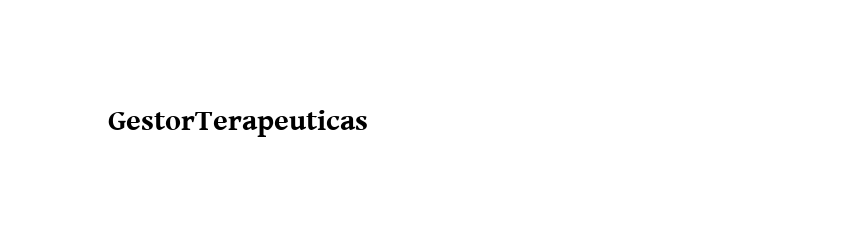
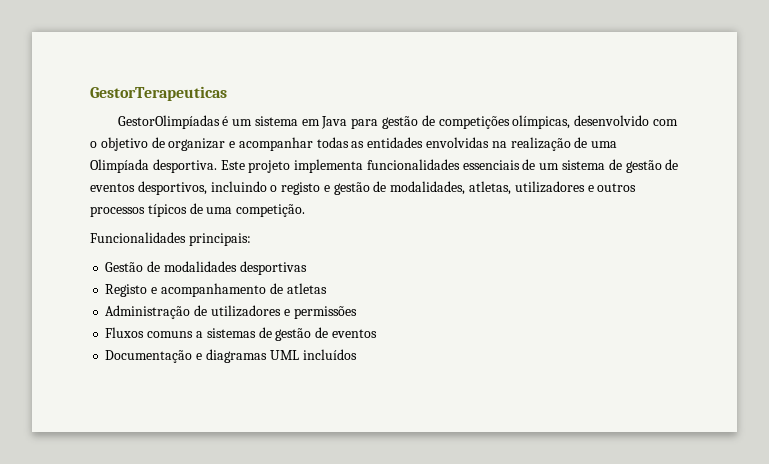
(368, 123) none -> [117,115,678,129] [90,137,618,151] [90,159,679,173] [90,181,637,195] [90,203,306,217] [90,232,251,246] [105,261,307,275] [105,283,327,297] [105,305,357,319] [105,327,377,341] [105,349,357,363] // GestorOlimpíadas é um sistema em Java para gestão de competições olímpicas, desenvolvido com o objetivo de organizar e acompanhar todas as entidades envolvidas na realização de uma Olimpíada desportiva. Este projeto implementa funcionalidades essenciais de um sistema de gestão de eventos desportivos, incluindo o registo e gestão de modalidades, atletas, utilizadores e outros processos típicos de uma competição. // Funcionalidades principais: // Gestão de modalidades desportivas // Registo e acompanhamento de atletas // Administração de utilizadores e permissões // Fluxos comuns a sistemas de gestão de eventos // Documentação e diagramas UML incluídos

